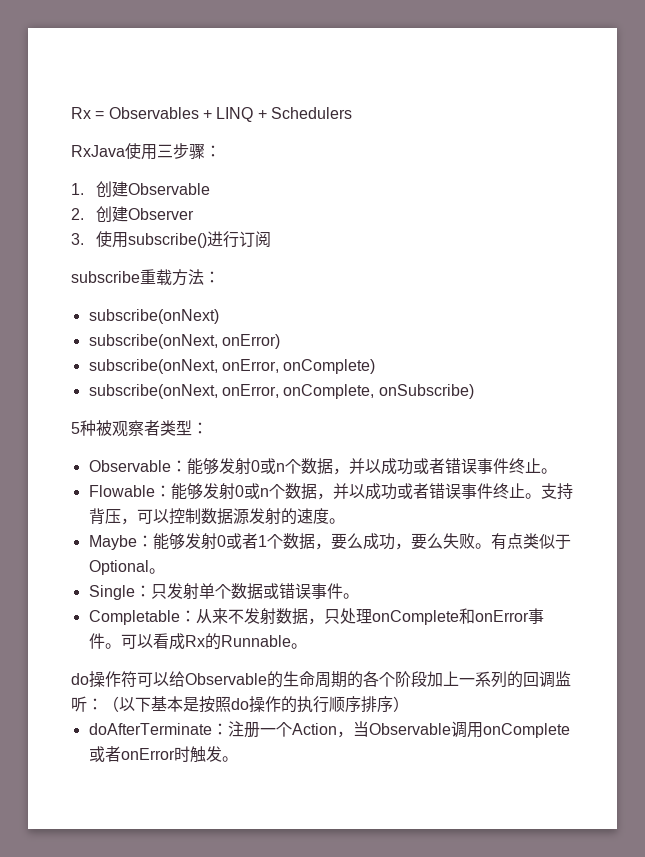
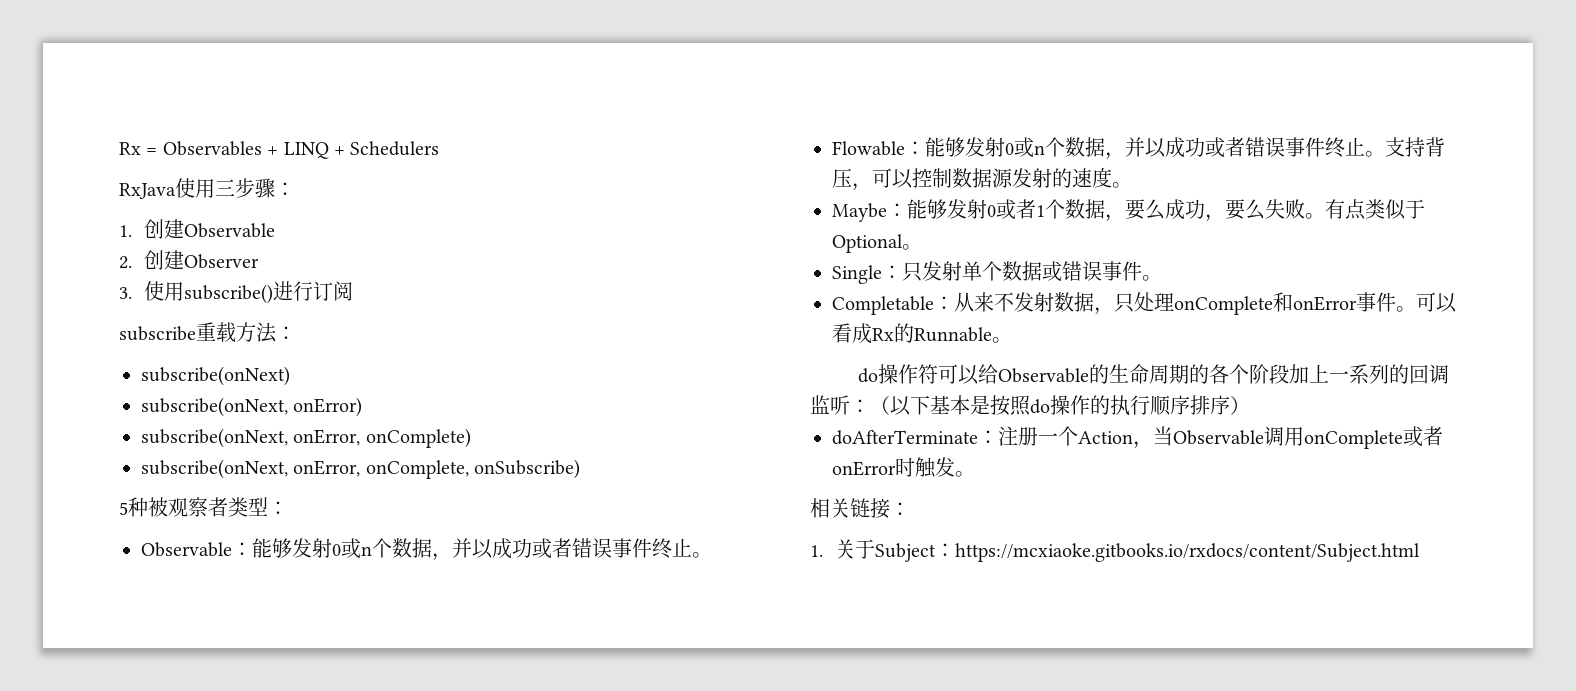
(238, 759) none -> [810,498,910,519] [810,539,1421,562] // 相关链接： // 1.关于Subject：https://mcxiaoke.gitbooks.io/rxdocs/content/Subject.html

